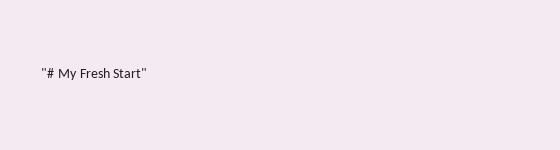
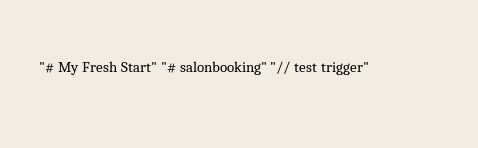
(148, 73) none -> [160,61,370,75] "# salonbooking" "// test trigger"

